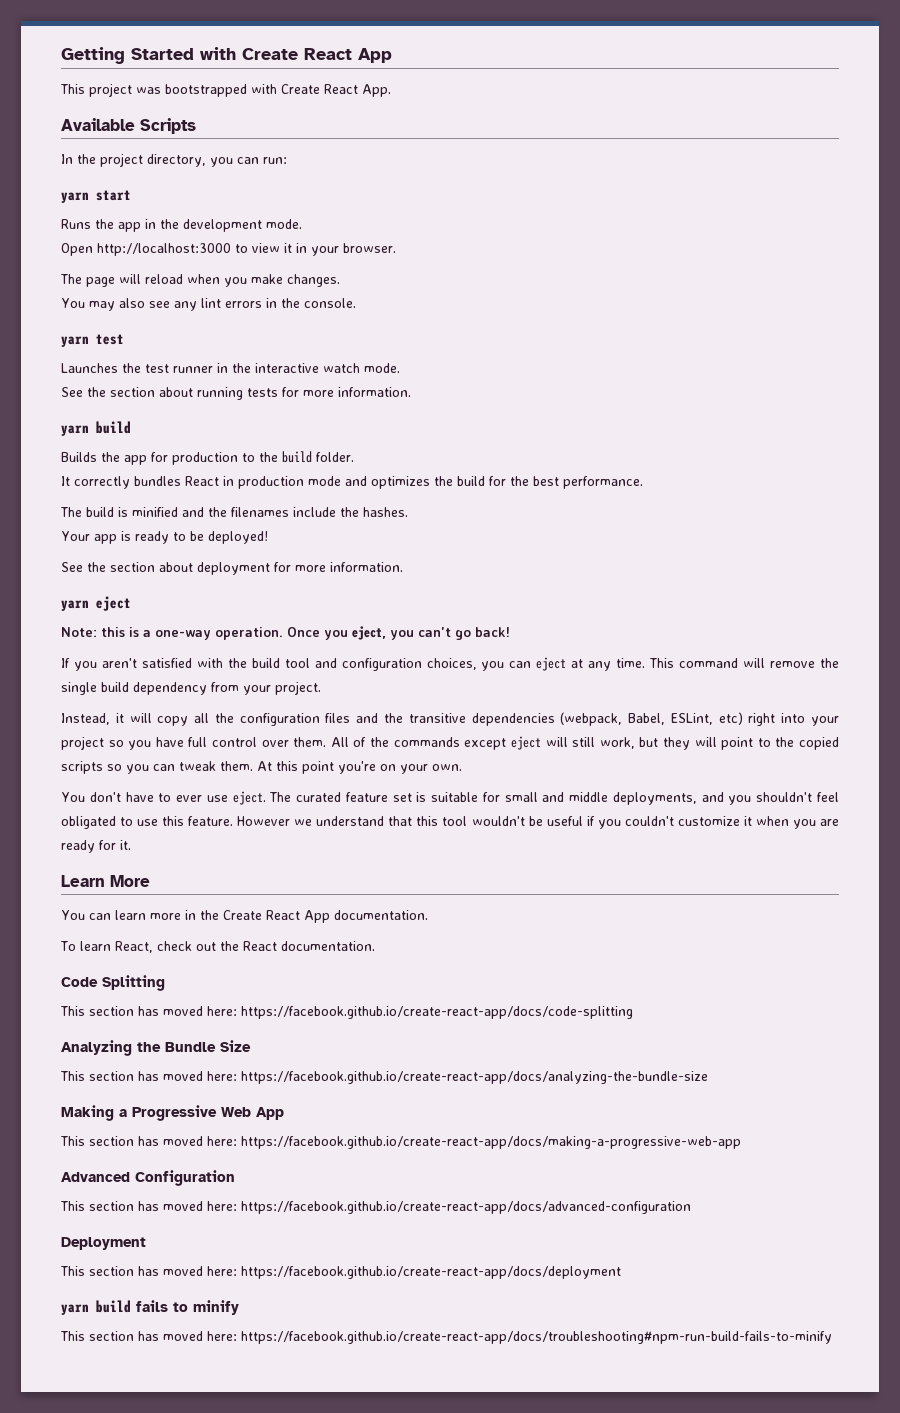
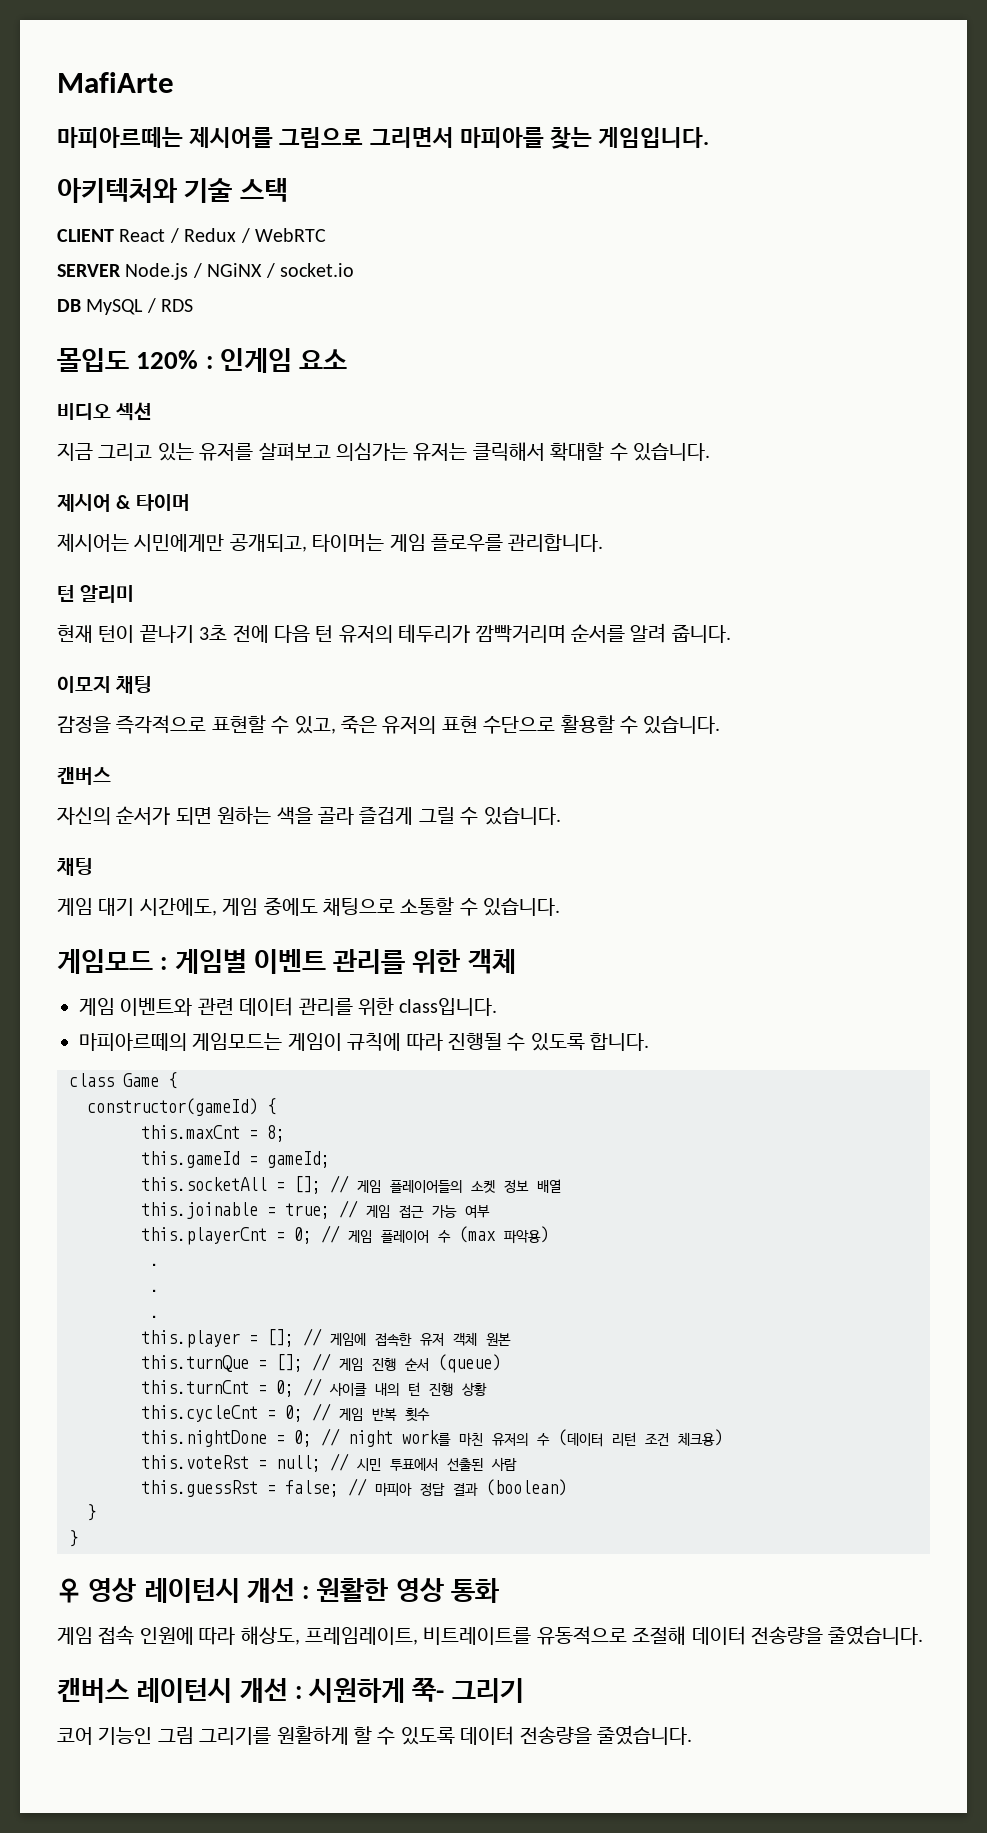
[61,47,392,64] [60,83,391,97] [61,118,196,134] [61,153,287,167] [61,190,131,203] [61,219,302,232] [61,243,396,256] [60,274,340,287] [61,298,356,311] [61,334,124,347] [61,363,400,373] [61,387,411,400] [61,421,131,436] [61,451,354,465] [61,476,643,489] [60,507,408,517] [61,531,268,544] [61,562,403,575] [61,596,131,611] [61,626,510,640] [61,657,840,671] [61,681,321,695] [61,712,840,726] [61,736,839,750] [61,761,462,774] [61,791,840,805] [61,816,839,829] [61,840,131,853] [61,875,150,887] [61,910,428,923] [60,941,375,953] [61,975,165,991] [60,1006,633,1019] [61,1040,251,1056] [60,1071,708,1084] [61,1105,284,1121] [60,1136,741,1149] [61,1170,235,1186] [60,1201,691,1214] [61,1237,146,1250] [60,1266,621,1279] [61,1300,239,1315] [60,1331,832,1344] Getting Started with Create React App // This project was bootstrapped with Create React App. // Available Scripts // In the project directory, you can run: // yarn start // Runs the app in the development mode. // Open http://localhost:3000 to view it in your browser. // The page will reload when you make changes. // You may also see any lint errors in the console. // yarn test // Launches the test runner in the interactive watch mode. // See the section about running tests for more information. // yarn build // Builds the app for production to the build folder. // It correctly bundles React in production mode and optimizes the build for the best performance. // The build is minified and the filenames include the hashes. // Your app is ready to be deployed! // See the section about deployment for more information. // yarn eject // Note: this is a one-way operation. Once you eject, you can't go back! // If you aren't satisfied with the build tool and configuration choices, you can eject at any time. This command will remove the single build dependency from your project. // Instead, it will copy all the configuration files and the transitive dependencies (webpack, Babel, ESLint, etc) right into your project so you have full control over them. All of the commands except eject will still work, but they will point to the copied scripts so you can tweak them. At this point you're on your own. // You don't have to ever use eject. The curated feature set is suitable for small and middle deployments, and you shouldn't feel obligated to use this feature. However we understand that this tool wouldn't be useful if you couldn't customize it when you are ready for it. // Learn More // You can learn more in the Create React App documentation. // To learn React, check out the React documentation. // Code Splitting // This section has moved here: https://facebook.github.io/create-react-app/docs/code-splitting // Analyzing the Bundle Size // This section has moved here: https://facebook.github.io/create-react-app/docs/analyzing-the-bundle-size // Making a Progressive Web App // This section has moved here: https://facebook.github.io/create-react-app/docs/making-a-progressive-web-app // Advanced Configuration // This section has moved here: https://facebook.github.io/create-react-app/docs/advanced-configuration // Deployment // This section has moved here: https://facebook.github.io/create-react-app/docs/deployment // yarn build fails to minify // This section has moved here: https://facebook.github.io/create-react-app/docs/troubleshooting#npm-run-build-fails-to-minify -> [57,72,174,93] [57,127,710,149] [57,178,288,203] [57,228,326,243] [57,263,354,280] [57,298,194,315] [57,348,348,373] [57,402,153,421] [57,442,710,461] [57,494,190,512] [57,533,604,552] [57,585,135,603] [57,623,731,643] [57,676,153,694] [57,715,721,734] [57,767,111,785] [57,806,561,825] [56,858,93,876] [57,897,561,916] [57,949,516,974] [79,997,498,1016] [79,1032,650,1051] [69,1072,177,1089] [87,1098,276,1116] [141,1125,285,1142] [141,1151,330,1168] [141,1175,561,1194] [141,1200,490,1219] [141,1225,549,1245] [150,1263,159,1266] [150,1289,159,1292] [150,1315,159,1318] [141,1328,511,1348] [141,1353,501,1373] [141,1378,487,1397] [141,1403,430,1422] [141,1428,723,1447] [141,1453,517,1472] [141,1478,567,1497] [87,1504,96,1521] [69,1530,78,1547] [57,1578,500,1603] [57,1625,924,1645] [57,1677,524,1703] [57,1725,692,1745] MafiArte // 마피아르떼는 제시어를 그림으로 그리면서 마피아를 찾는 게임입니다. // 아키텍처와 기술 스택 // CLIENT React / Redux / WebRTC // SERVER Node.js / NGiNX / socket.io // DB MySQL / RDS // 몰입도 120% : 인게임 요소 // 비디오 섹션 // 지금 그리고 있는 유저를 살펴보고 의심가는 유저는 클릭해서 확대할 수 있습니다. // 제시어 & 타이머 // 제시어는 시민에게만 공개되고, 타이머는 게임 플로우를 관리합니다. // 턴 알리미 // 현재 턴이 끝나기 3초 전에 다음 턴 유저의 테두리가 깜빡거리며 순서를 알려 줍니다. // 이모지 채팅 // 감정을 즉각적으로 표현할 수 있고, 죽은 유저의 표현 수단으로 활용할 수 있습니다. // 캔버스 // 자신의 순서가 되면 원하는 색을 골라 즐겁게 그릴 수 있습니다. // 채팅 // 게임 대기 시간에도, 게임 중에도 채팅으로 소통할 수 있습니다. // 게임모드 : 게임별 이벤트 관리를 위한 객체 // 게임 이벤트와 관련 데이터 관리를 위한 class입니다. // 마피아르떼의 게임모드는 게임이 규칙에 따라 진행될 수 있도록 합니다. // class Game { // constructor(gameId) { // this.maxCnt = 8; // this.gameId = gameId; // this.socketAll = []; // 게임 플레이어들의 소켓 정보 배열 // this.joinable = true; // 게임 접근 가능 여부 // this.playerCnt = 0; // 게임 플레이어 수 (max 파악용) // . // . // . // this.player = []; // 게임에 접속한 유저 객체 원본 // this.turnQue = []; // 게임 진행 순서 (queue) // this.turnCnt = 0; // 사이클 내의 턴 진행 상황 // this.cycleCnt = 0; // 게임 반복 횟수 // this.nightDone = 0; // night work를 마친 유저의 수 (데이터 리턴 조건 체크용) // this.voteRst = null; // 시민 투표에서 선출된 사람 // this.guessRst = false; // 마피아 정답 결과 (boolean) // } // } // ♀ 영상 레이턴시 개선 : 원활한 영상 통화 // 게임 접속 인원에 따라 해상도, 프레임레이트, 비트레이트를 유동적으로 조절해 데이터 전송량을 줄였습니다. // 캔버스 레이턴시 개선 : 시원하게 쭉- 그리기 // 코어 기능인 그림 그리기를 원활하게 할 수 있도록 데이터 전송량을 줄였습니다.

